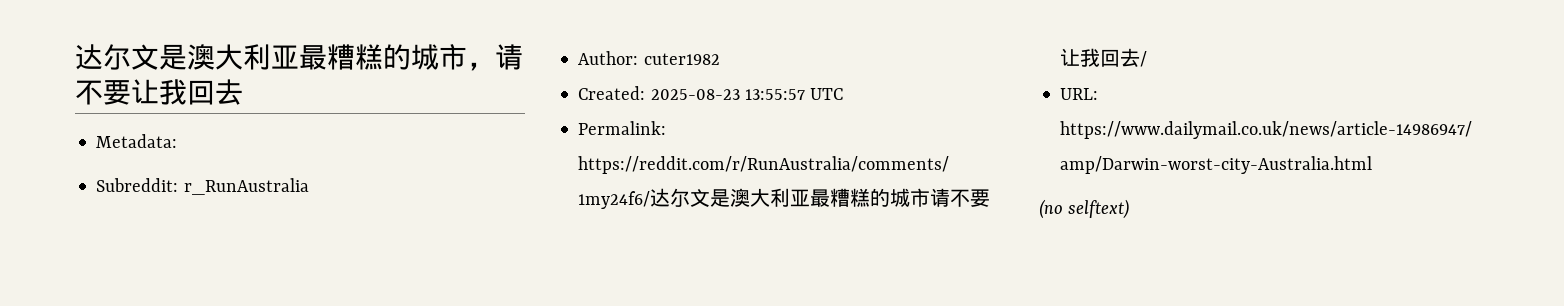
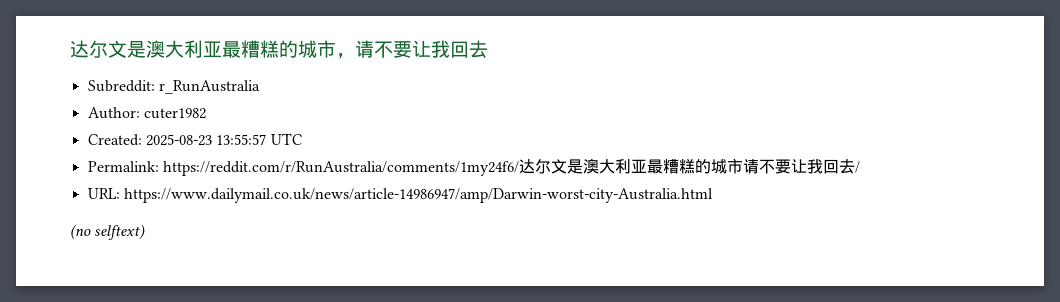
[96,134,178,148] // Metadata: -> (488, 49) none

